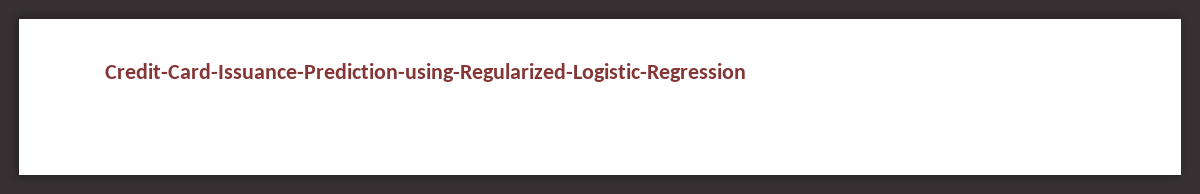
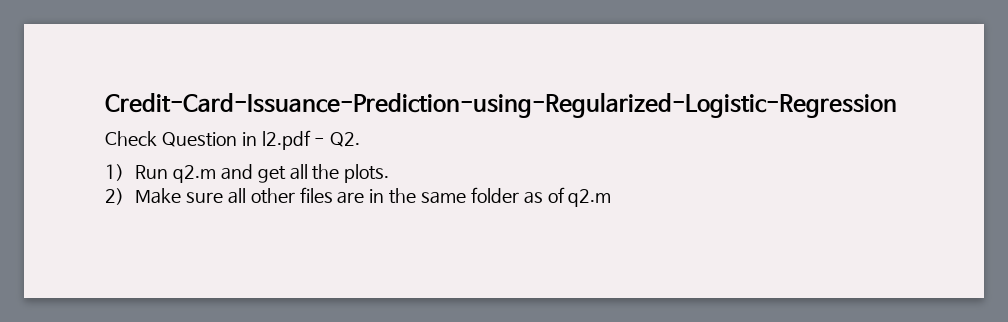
(746, 72) none -> [105,130,361,150] [105,164,390,183] [105,187,612,207] // Check Question in l2.pdf - Q2. // 1) Run q2.m and get all the plots. // 2) Make sure all other files are in the same folder as of q2.m

